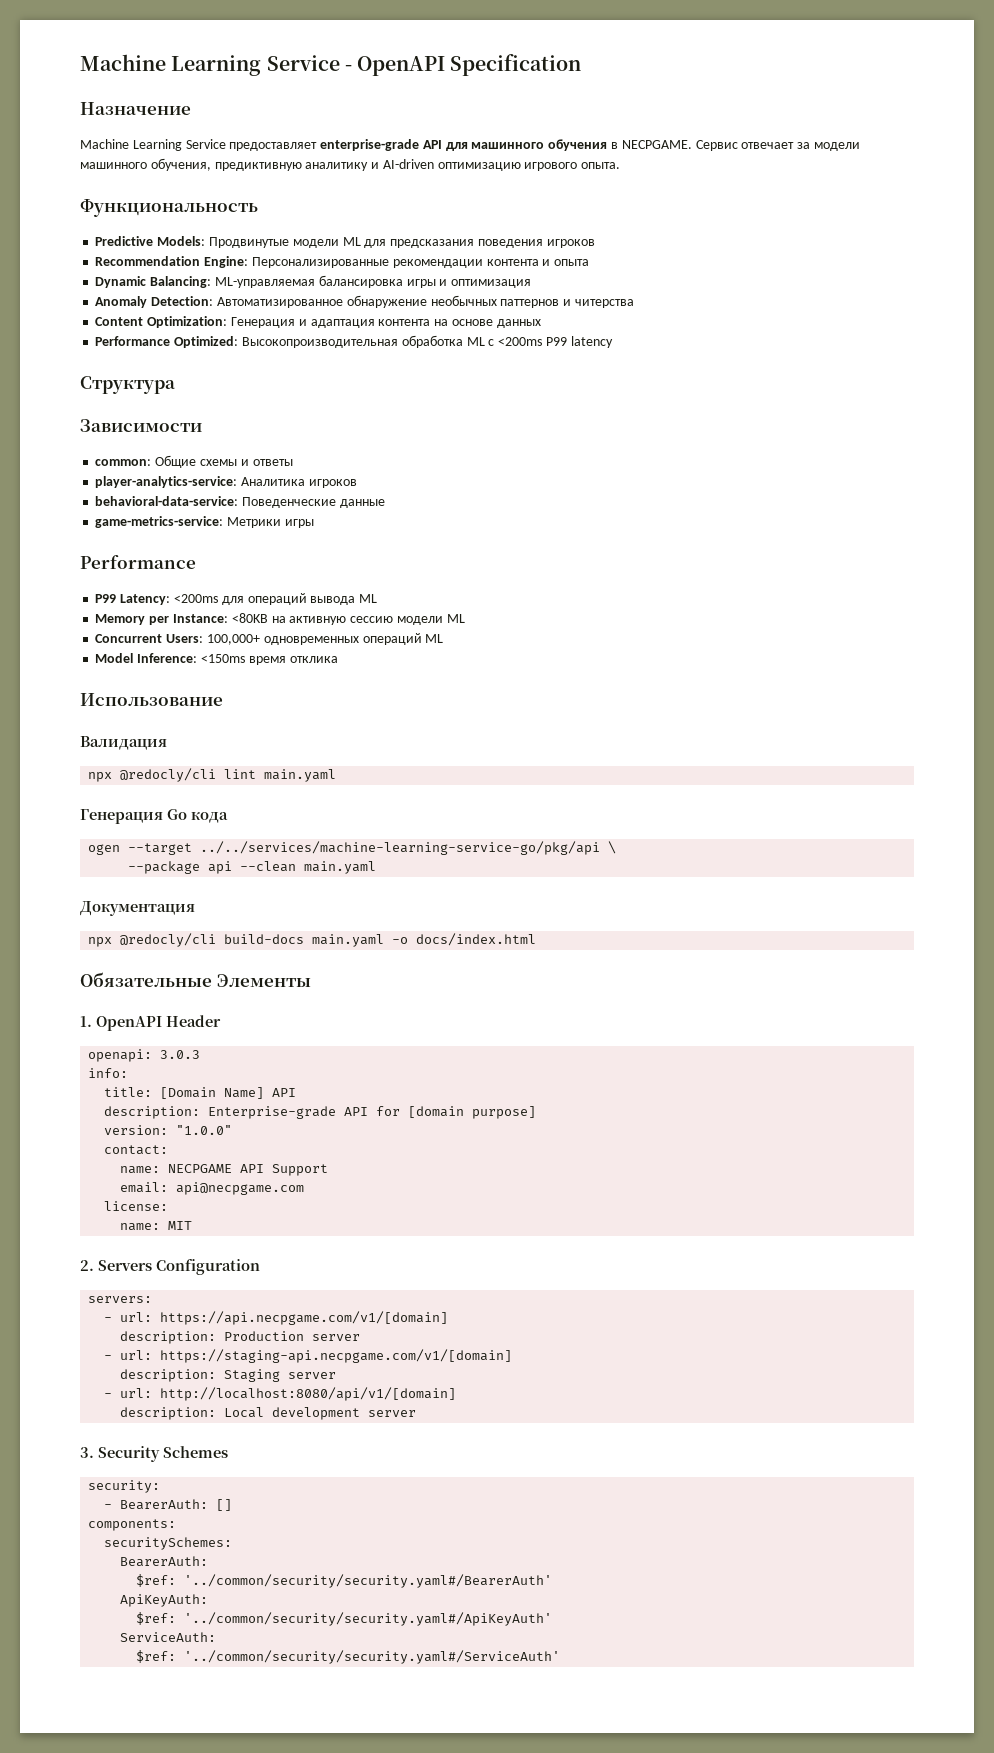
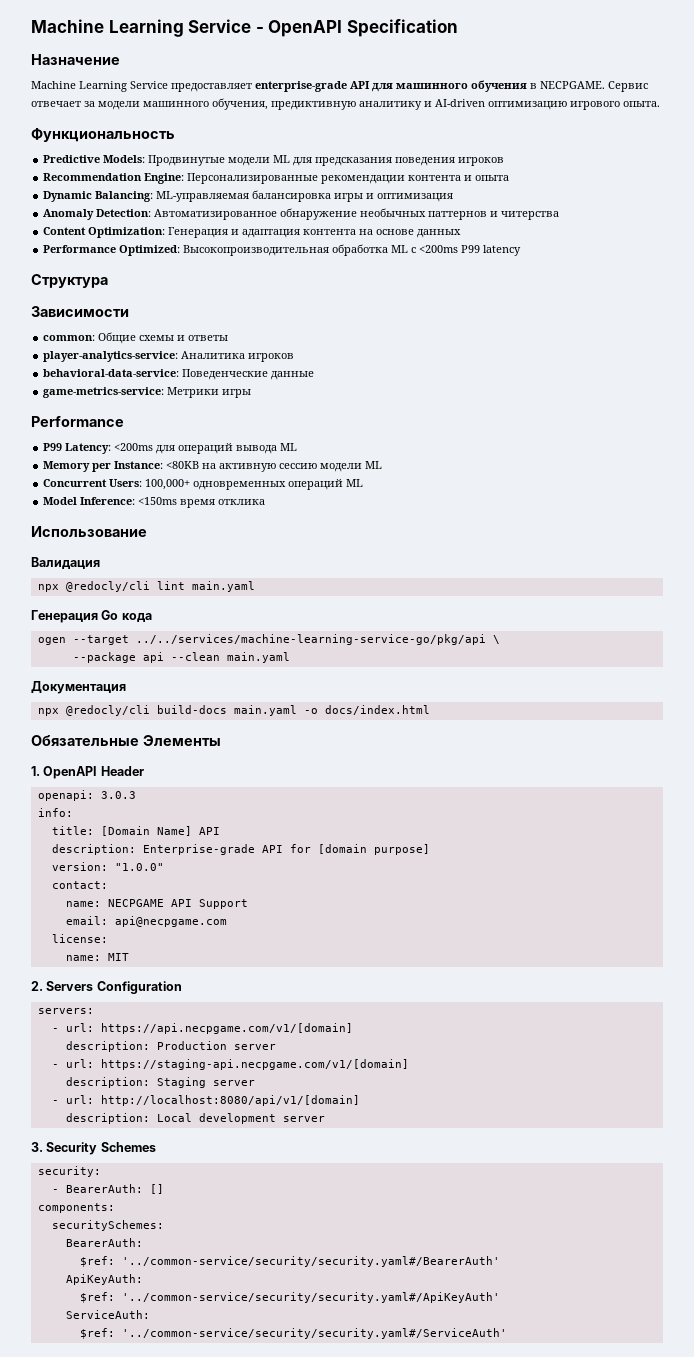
[184,1574,553,1588] '../common/security/security.yaml#/BearerAuth' -> [121,1256,500,1267] '../common-service/security/security.yaml#/BearerAuth'
[184,1612,553,1626] '../common/security/security.yaml#/ApiKeyAuth' -> [121,1292,500,1303] '../common-service/security/security.yaml#/ApiKeyAuth'
[184,1650,561,1664] '../common/security/security.yaml#/ServiceAuth' -> [121,1328,507,1339] '../common-service/security/security.yaml#/ServiceAuth'

